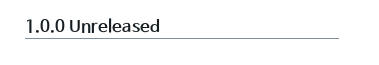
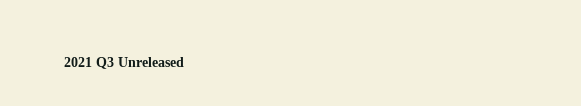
[25,19,65,33] 1.0.0 -> [64,57,114,69] 2021 Q3

